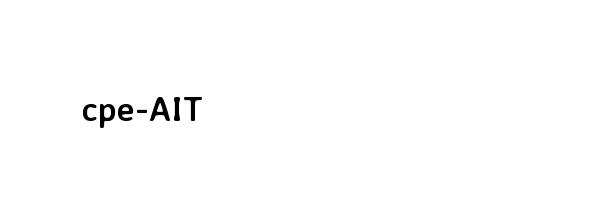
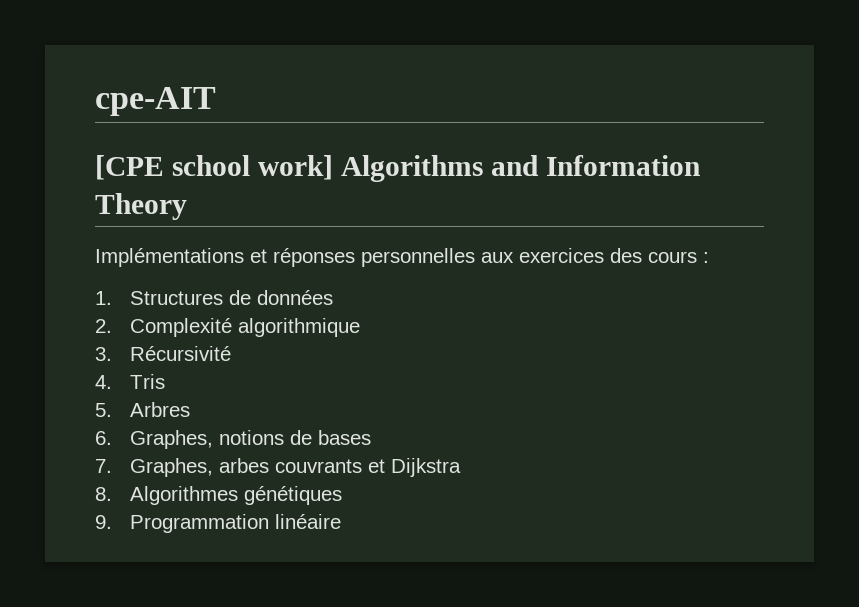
(203, 112) none -> [95,155,700,182] [95,193,187,220] [95,248,709,267] [95,290,333,305] [95,318,360,337] [95,346,231,361] [95,374,165,389] [95,402,190,417] [95,430,371,449] [95,458,461,477] [95,486,342,505] [95,514,341,533] // [CPE school work] Algorithms and Information Theory // Implémentations et réponses personnelles aux exercices des cours : // 1. Structures de données // 2. Complexité algorithmique // 3. Récursivité // 4. Tris // 5. Arbres // 6. Graphes, notions de bases // 7. Graphes, arbes couvrants et Dijkstra // 8. Algorithmes génétiques // 9. Programmation linéaire

